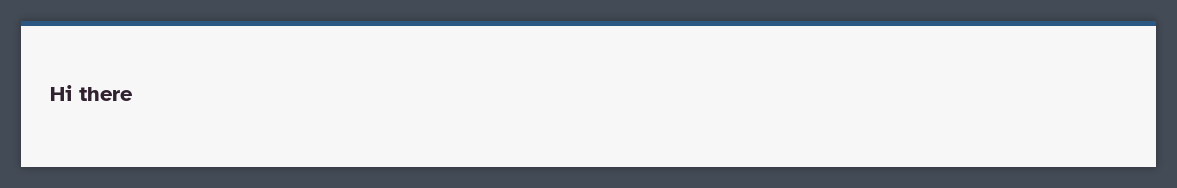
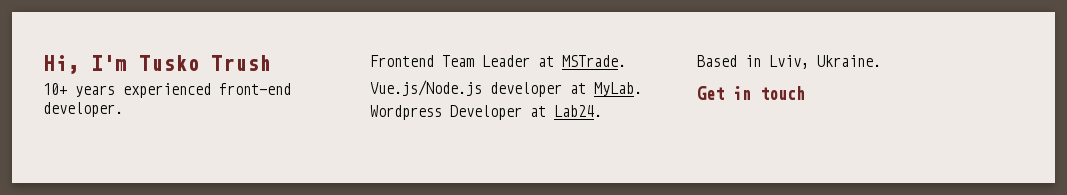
[50,85,133,101] Hi there -> [43,55,271,74] [43,83,291,98] [43,102,123,117] [370,55,626,67] [370,80,642,97] [370,105,602,120] [697,55,881,69] [697,86,805,100] Hi, I'm Tusko Trush // 10+ years experienced front-end developer. // Frontend Team Leader at MSTrade. // Vue.js/Node.js developer at MyLab. // Wordpress Developer at Lab24. // Based in Lviv, Ukraine. // Get in touch

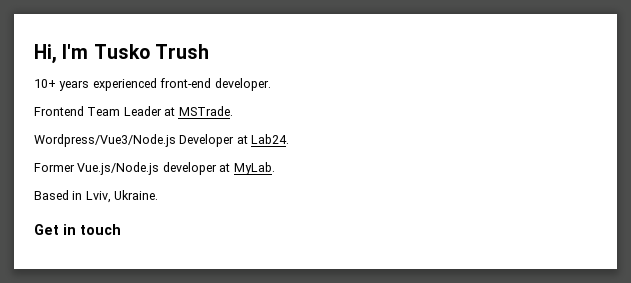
(626, 61) none -> [34,134,290,147] [34,163,75,172] Wordpress/Vue3/Node.js Developer at Lab24. // Former
[370,105,602,120] // Wordpress Developer at Lab24. -> (275, 168) none

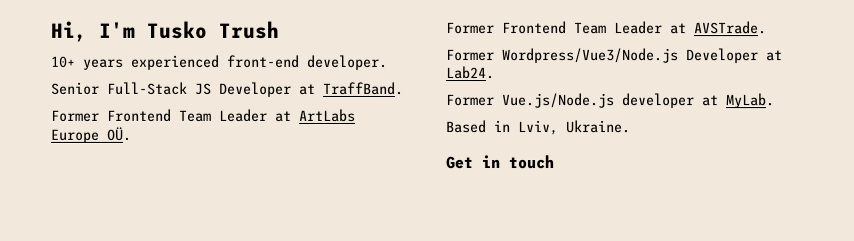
[34,106,233,116] Frontend Team Leader at MSTrade. // -> [51,81,404,97] [50,108,356,122] [50,126,131,143] [446,21,767,35] [446,49,495,62] Senior Full-Stack JS Developer at TraffBand. // Former Frontend Team Leader at ArtLabs Europe OÜ. // Former Frontend Team Leader at AVSTrade. // Former

